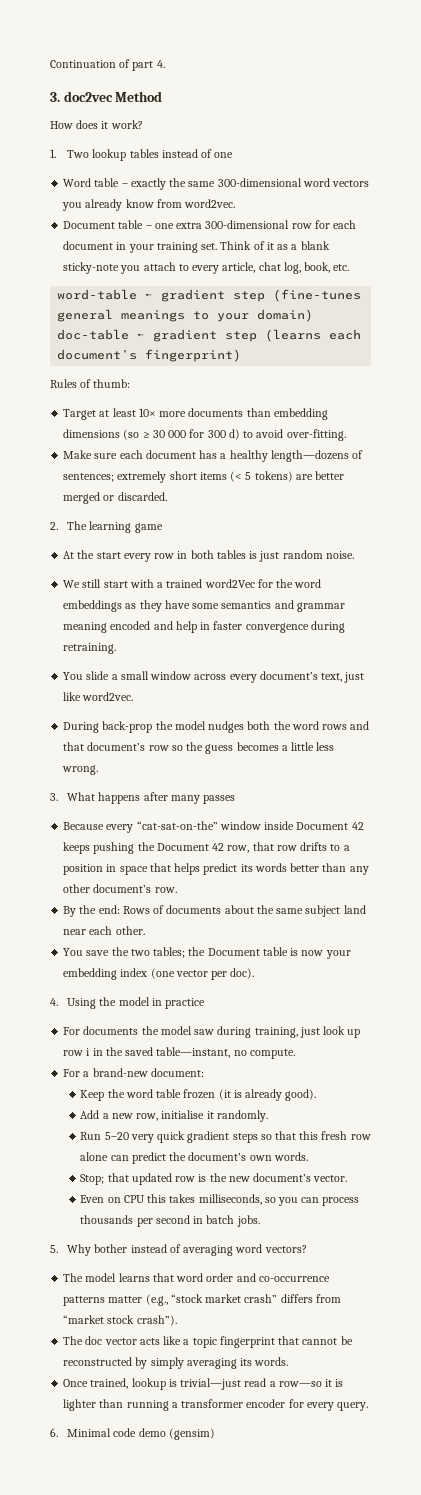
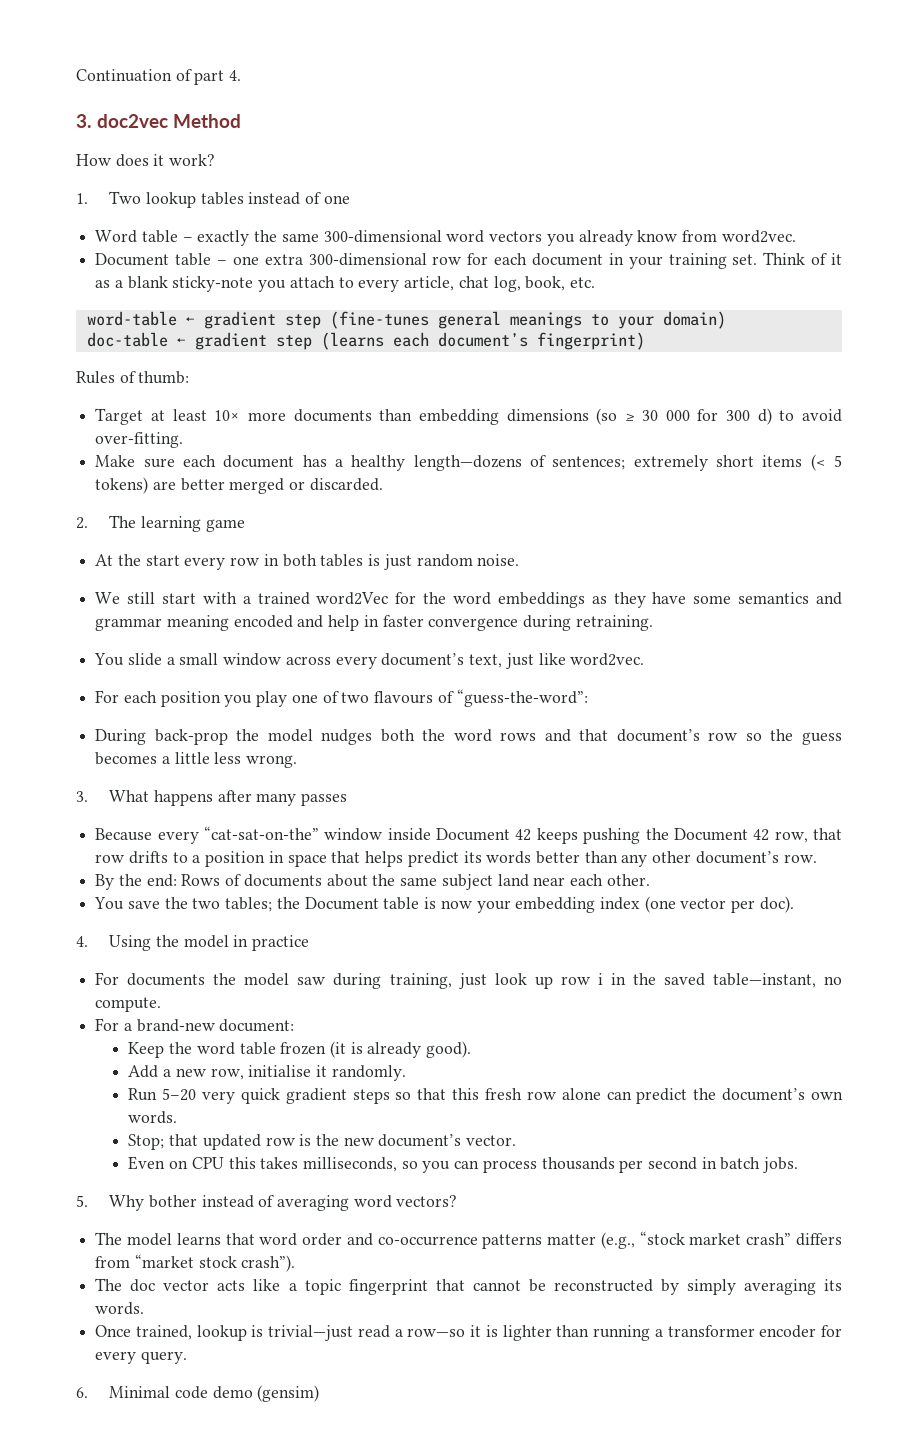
(134, 696) none -> [95,689,588,707] // For each position you play one of two flavours of “guess-the-word”:

